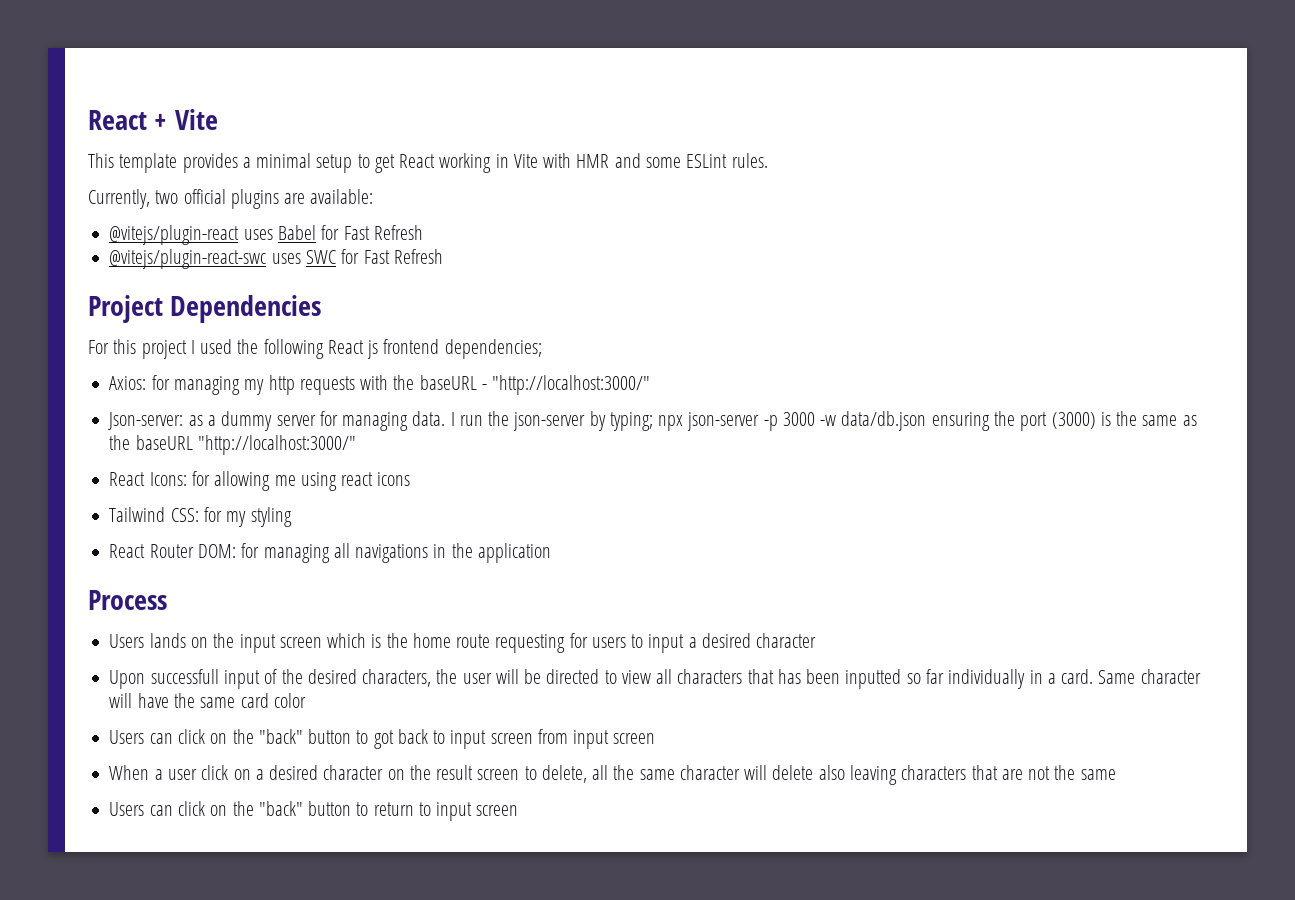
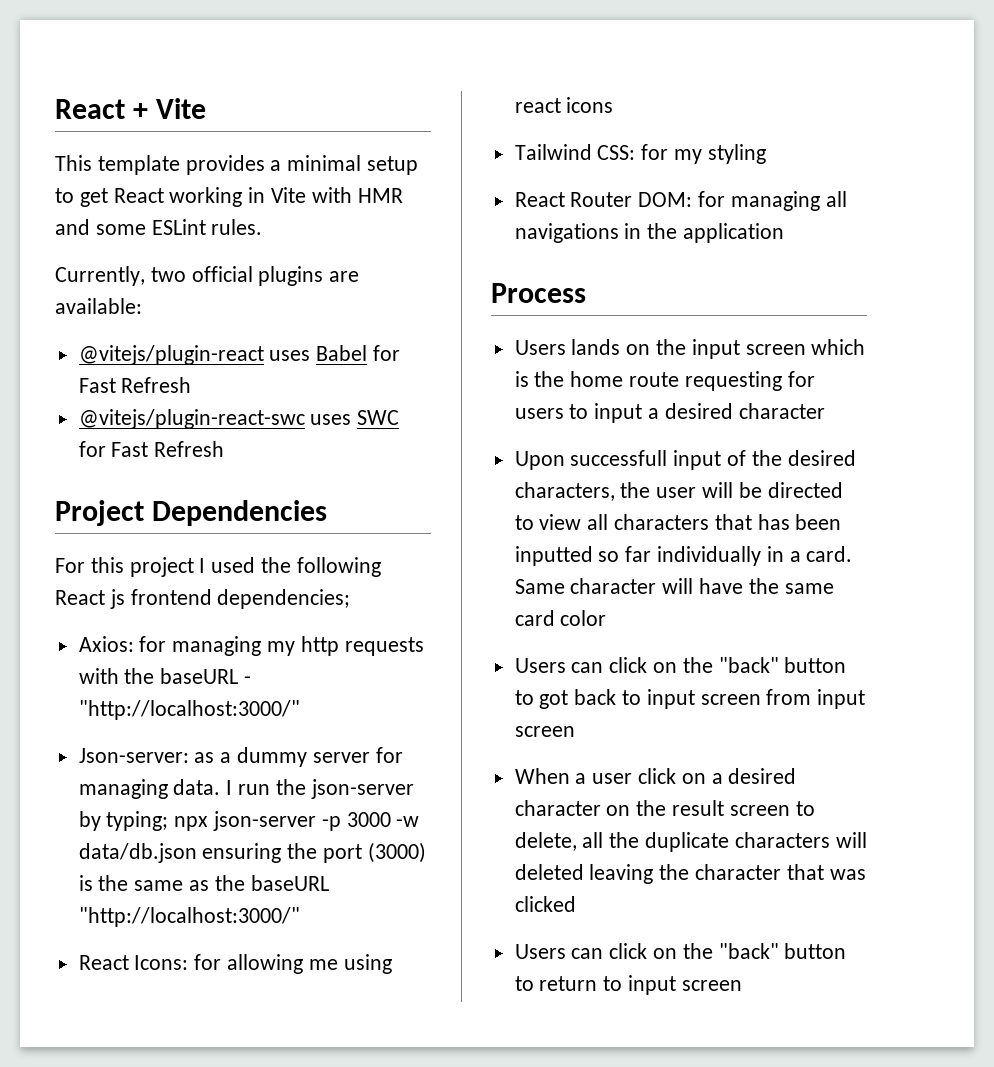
[639,765,1116,785] same character will delete also leaving characters that are not the same -> [645,832,867,852] [514,864,866,884] [514,896,576,912] duplicate characters will deleted leaving the character that was clicked

